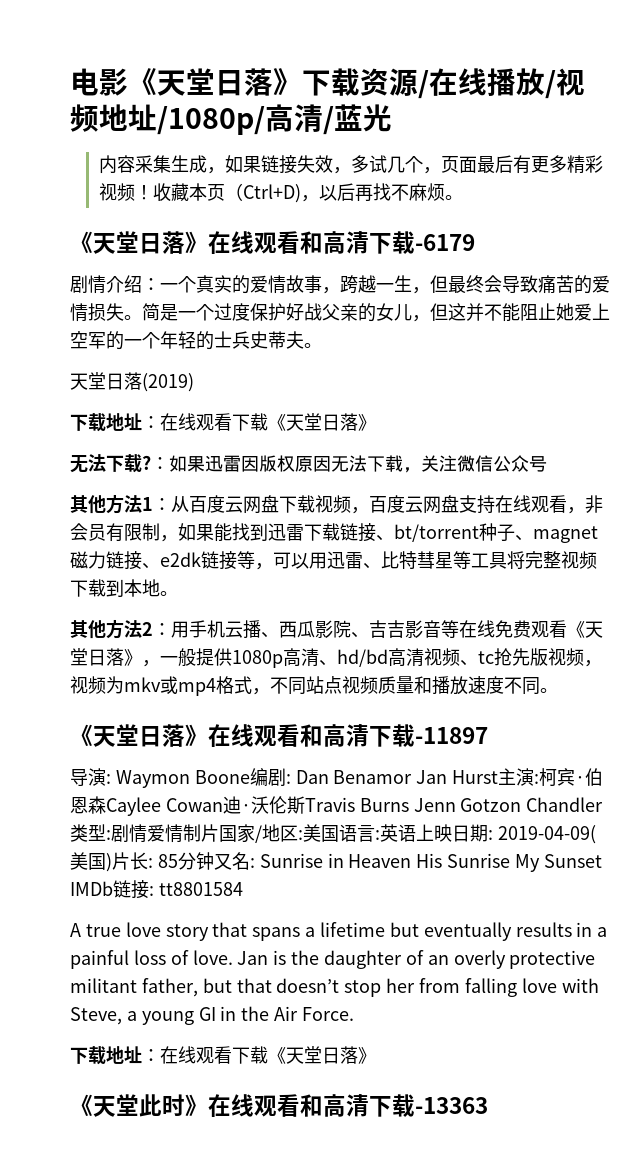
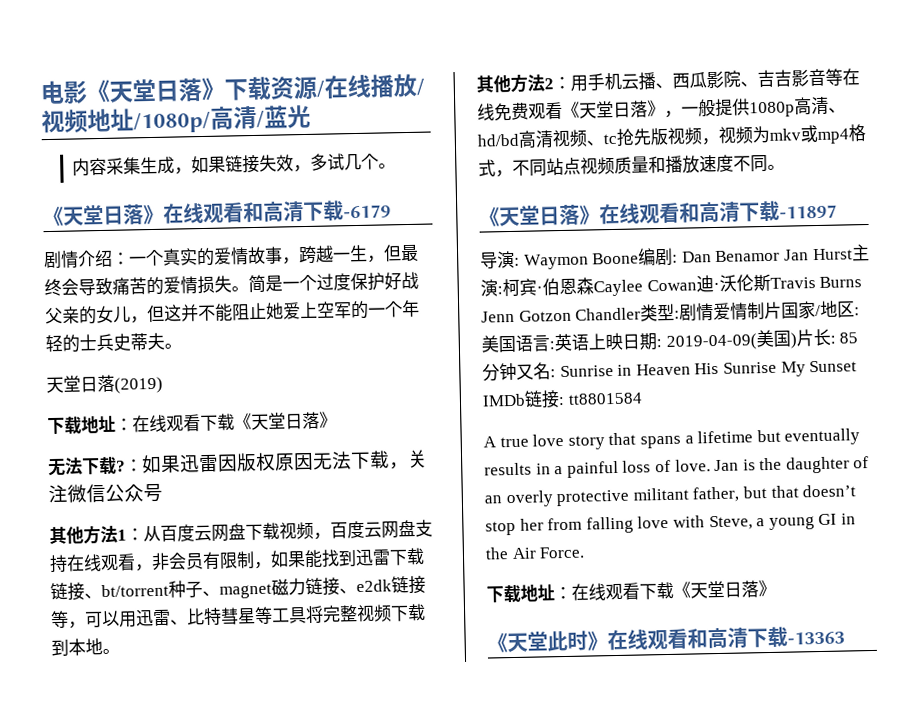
[422,155,603,174] [98,183,445,203] ，页面最后有更多精彩视频！收藏本页（Ctrl+D)，以后再找不麻烦 -> (380, 161) none

